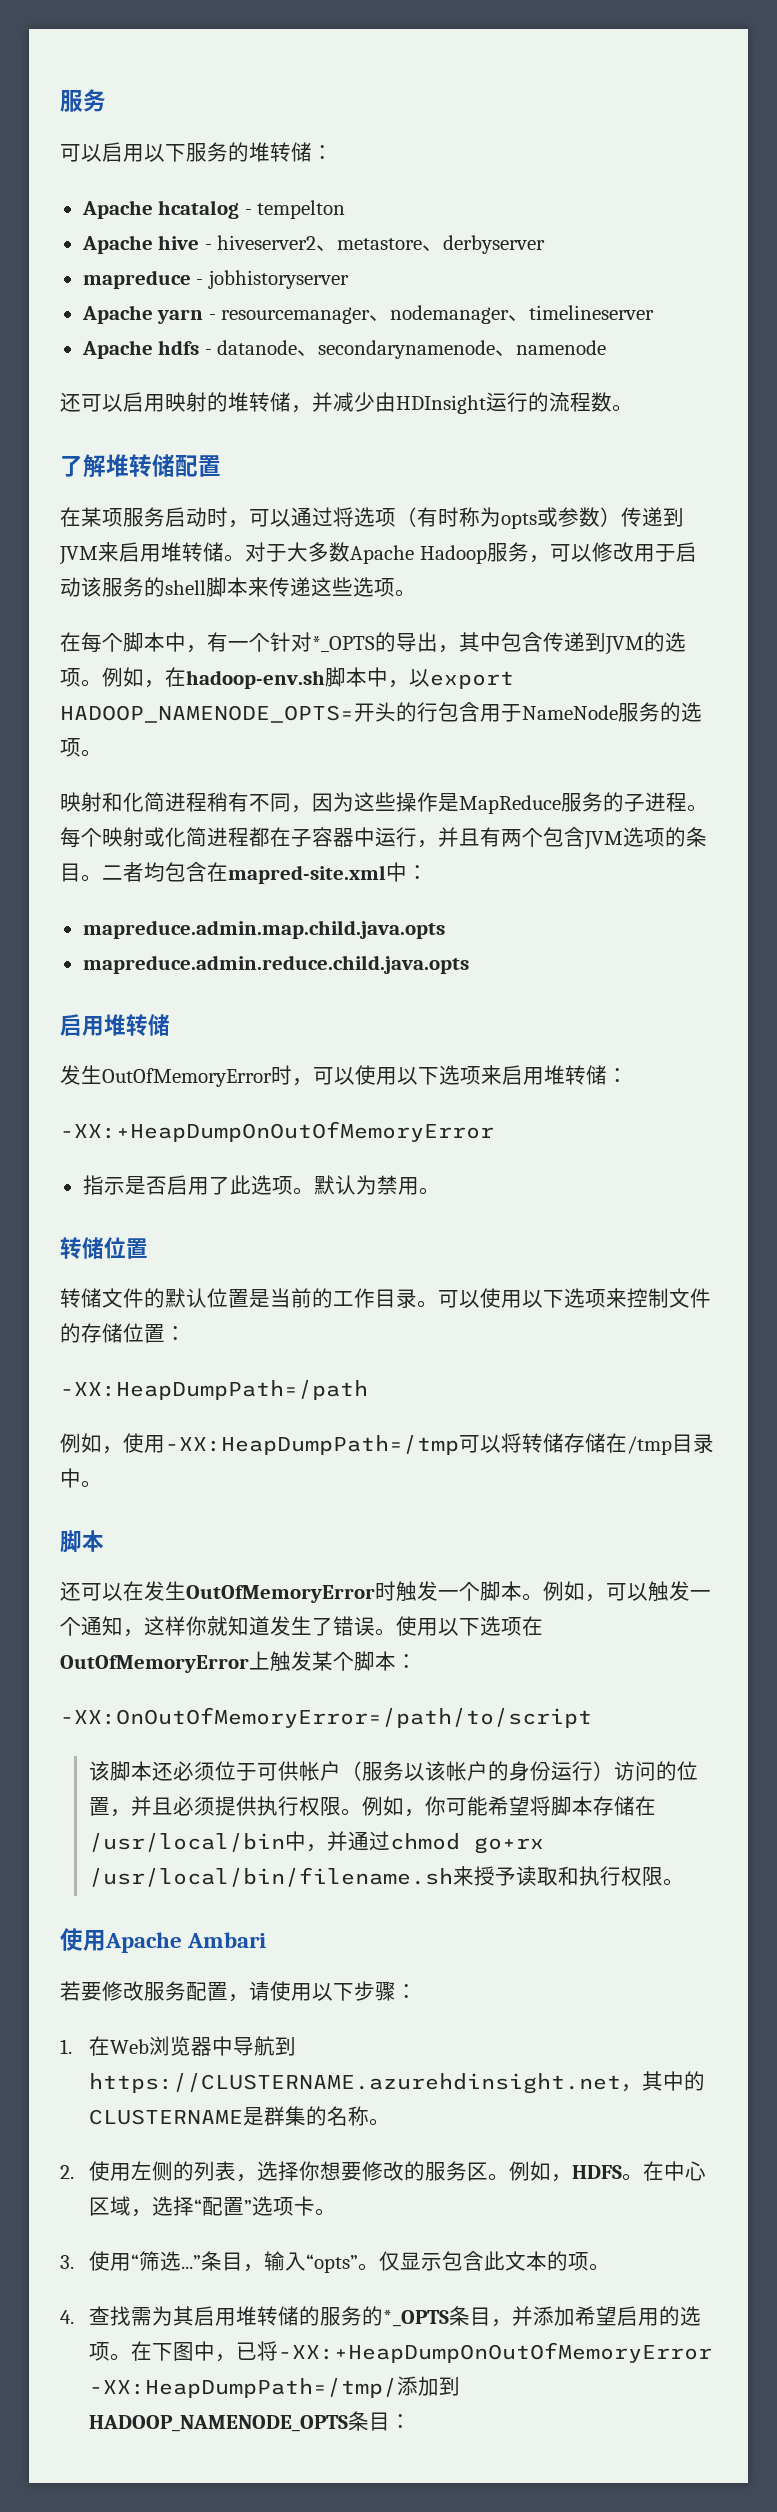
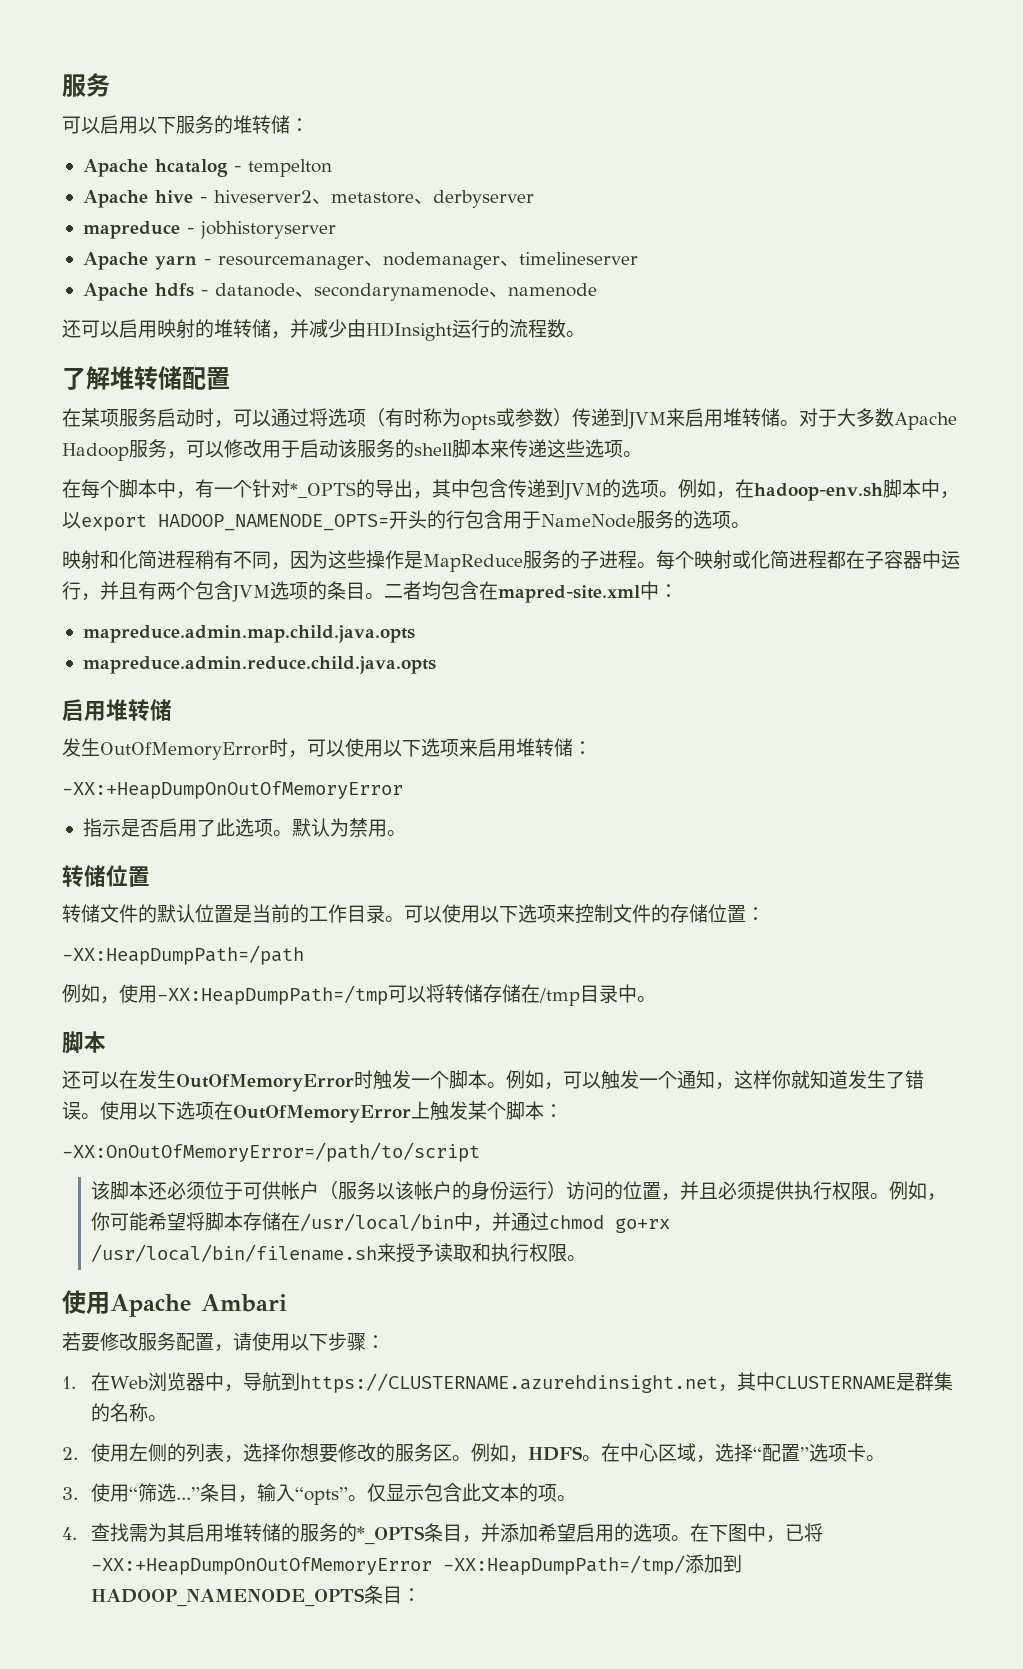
(233, 2046) none -> [224,1384,244,1392] ，
[683,2071,705,2091] 的 -> (776, 1381) none

